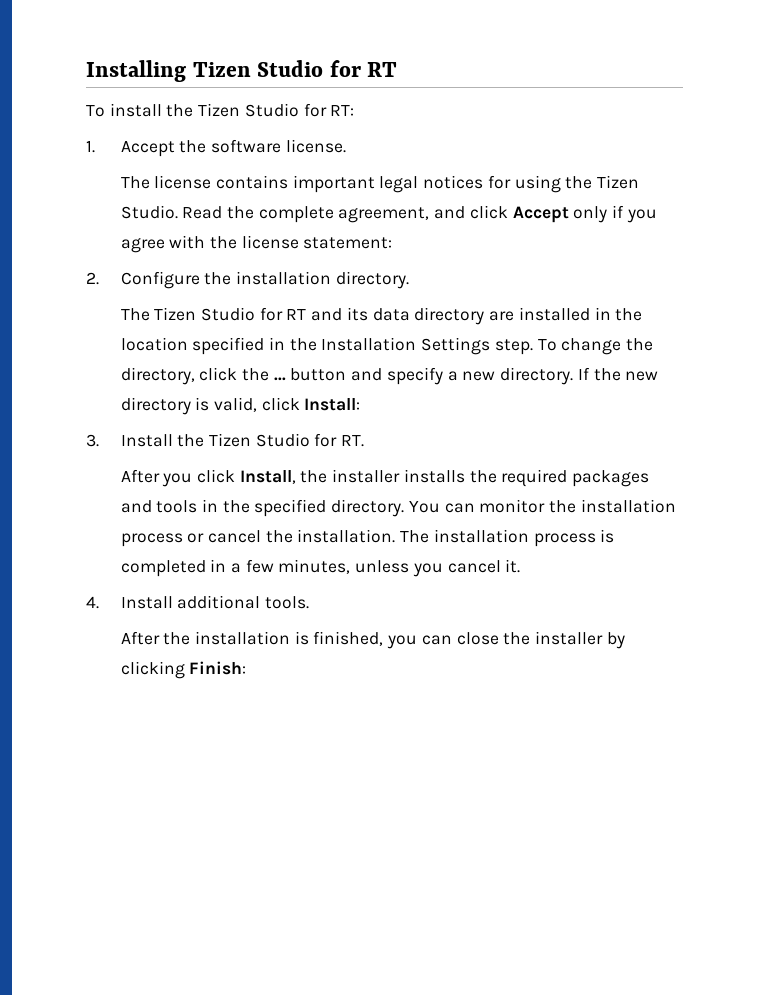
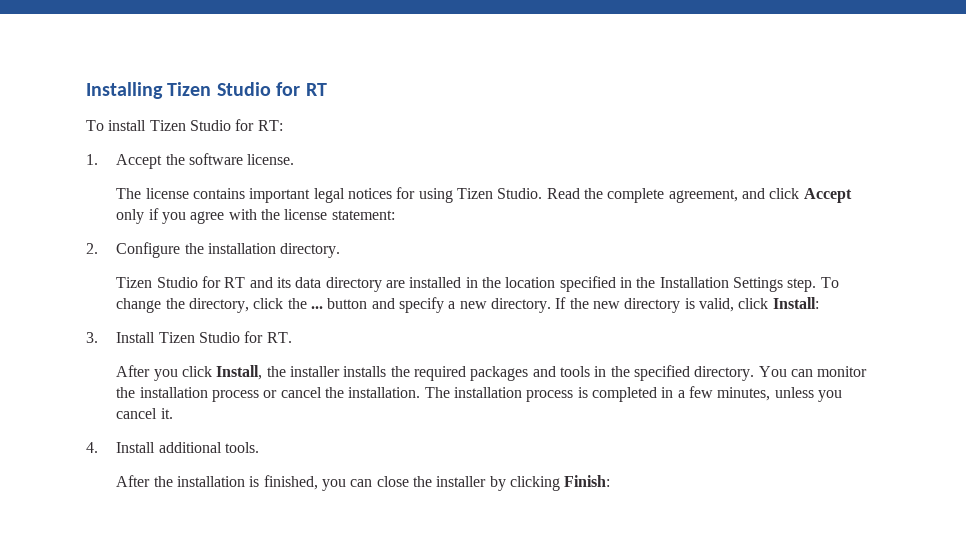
[166,104,194,117] the -> (147, 125) none
[565,176,593,189] the -> (453, 195) none
[120,308,150,321] The -> (341, 250) none
[177,434,205,447] the -> (156, 337) none

